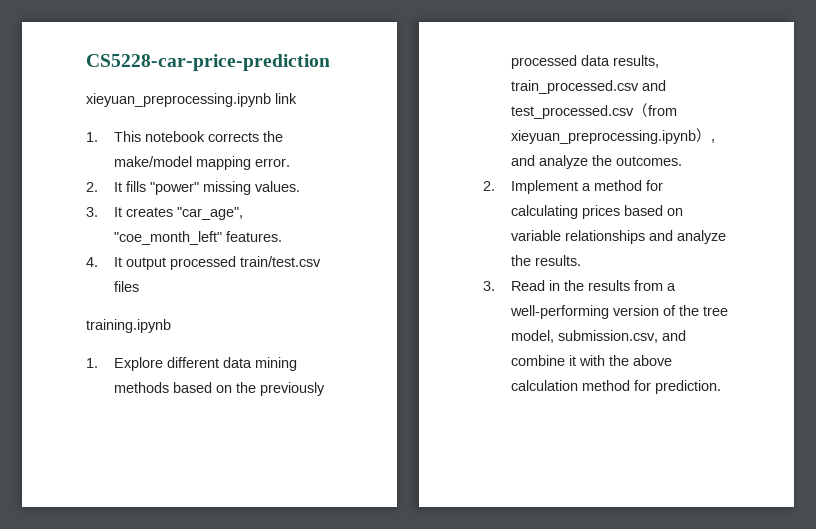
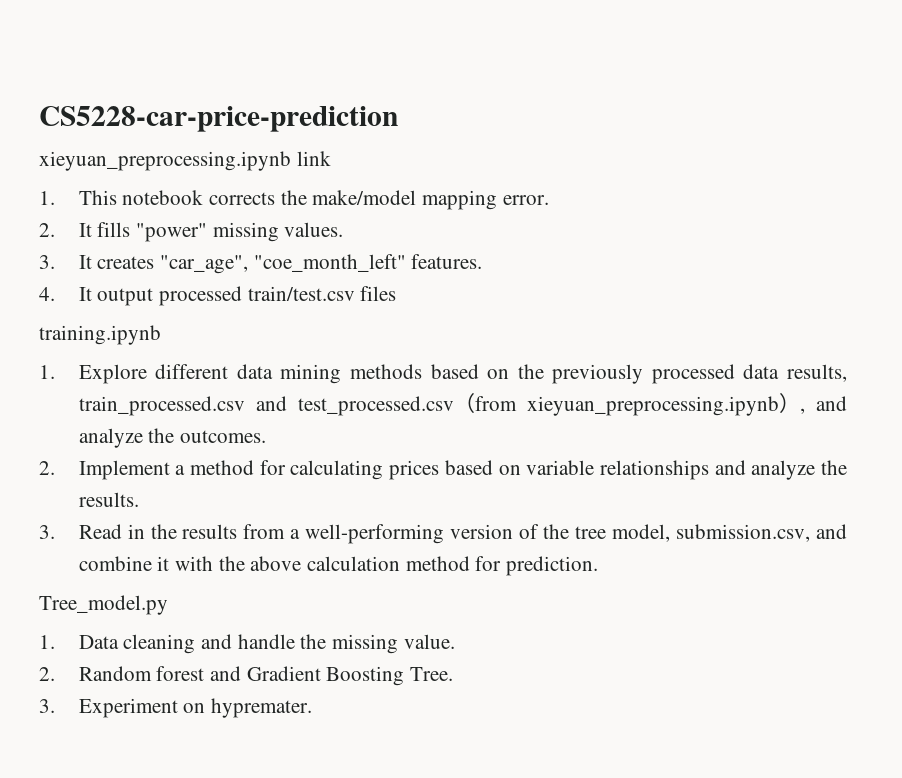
(722, 387) none -> [39,595,168,615] [39,634,455,654] [39,666,453,686] [39,698,312,718] // Tree_model.py // 1. Data cleaning and handle the missing value. // 2. Random forest and Gradient Boosting Tree. // 3. Experiment on hypremater.

